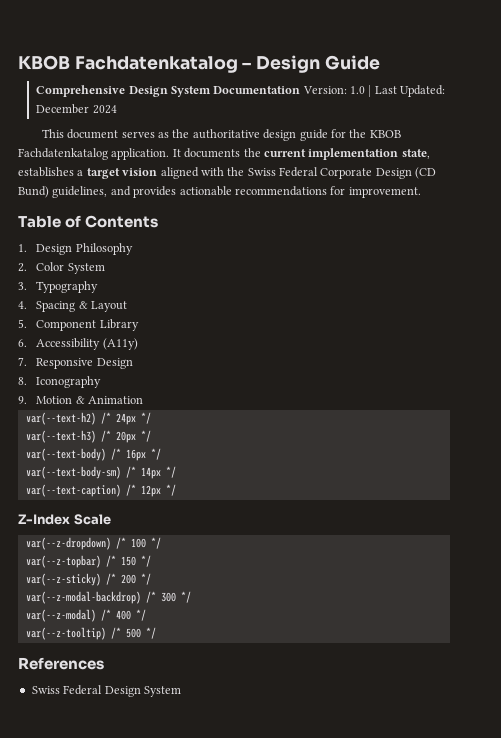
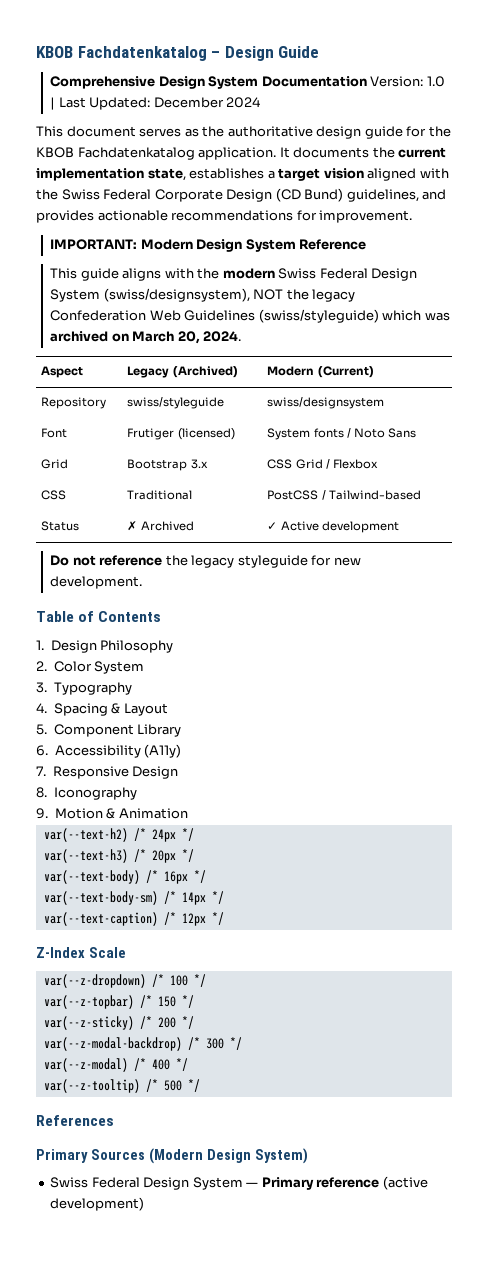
(421, 192) none -> [50,239,367,252] [50,268,418,281] [50,288,356,302] [50,309,450,323] [50,331,242,344] [41,366,84,378] [127,366,238,378] [267,366,374,378] [41,397,107,409] [127,397,225,409] [267,397,385,409] [41,428,68,438] [127,428,235,440] [267,428,416,440] [41,459,69,469] [127,459,208,471] [267,459,378,469] [41,490,67,500] [127,490,193,500] [267,490,421,500] [41,521,80,531] [127,521,194,531] [267,521,399,533] [50,555,361,568] [50,576,143,589] // IMPORTANT: Modern Design System Reference // This guide aligns with the modern Swiss Federal Design System (swiss/designsystem), NOT the legacy Confederation Web Guidelines (swiss/styleguide) which was archived on March 20, 2024. // Aspect | Legacy (Archived) | Modern (Current) // Repository | swiss/styleguide | swiss/designsystem // Font | Frutiger (licensed) | System fonts / Noto Sans // Grid | Bootstrap 3.x | CSS Grid / Flexbox // CSS | Traditional | PostCSS / Tailwind-based // Status | ✗ Archived | ✓ Active development // Do not reference the legacy styleguide for new development.
[31,685,181,697] // Swiss Federal Design System -> [36,1148,308,1164] [50,1176,428,1190] [50,1197,145,1211] // Primary Sources (Modern Design System) // Swiss Federal Design System — Primary reference (active development)

